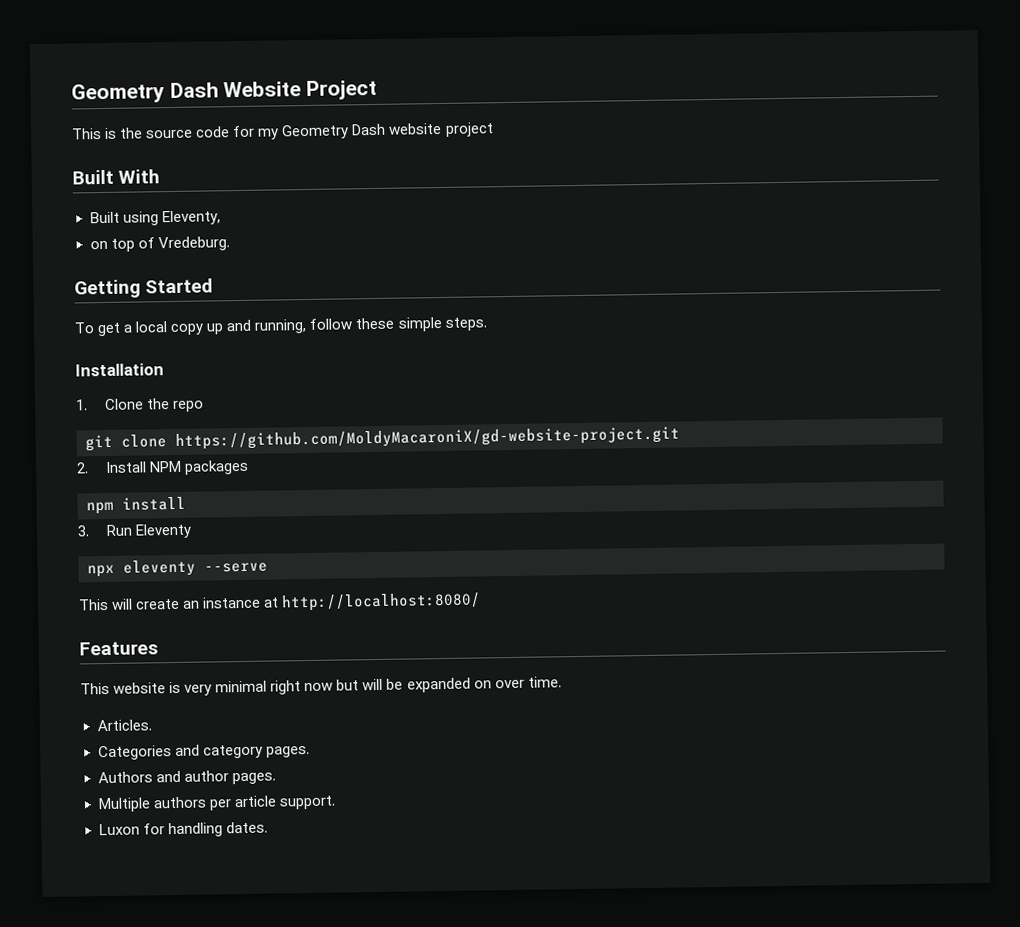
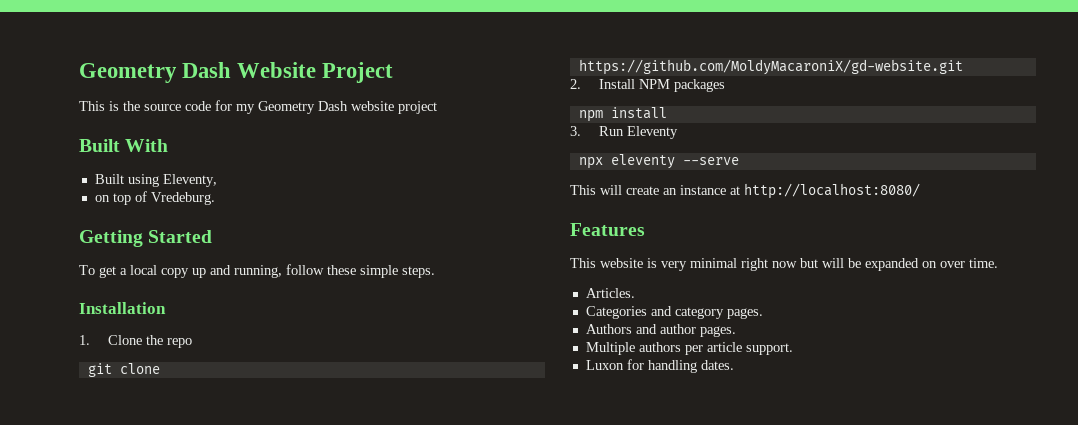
[175,426,680,450] https://github.com/MoldyMacaroniX/gd-website-project.git -> [578,59,963,75] https://github.com/MoldyMacaroniX/gd-website.git

